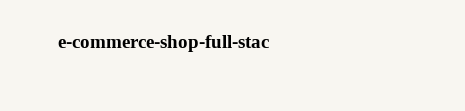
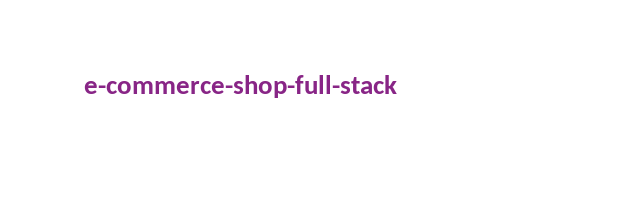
[58,35,269,52] e-commerce-shop-full-stac -> [84,75,397,98] e-commerce-shop-full-stack

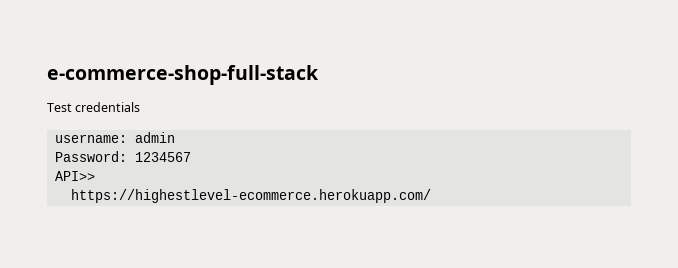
(397, 86) none -> [47,102,141,112] [54,132,175,143] [54,151,191,162] [54,171,95,181] [70,189,431,203] // Test credentials // username: admin // Password: 1234567 // API>> // https://highestlevel-ecommerce.herokuapp.com/

